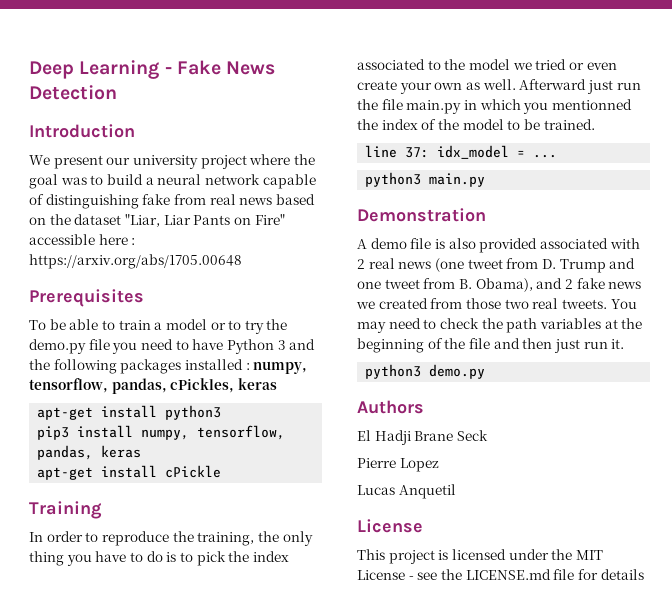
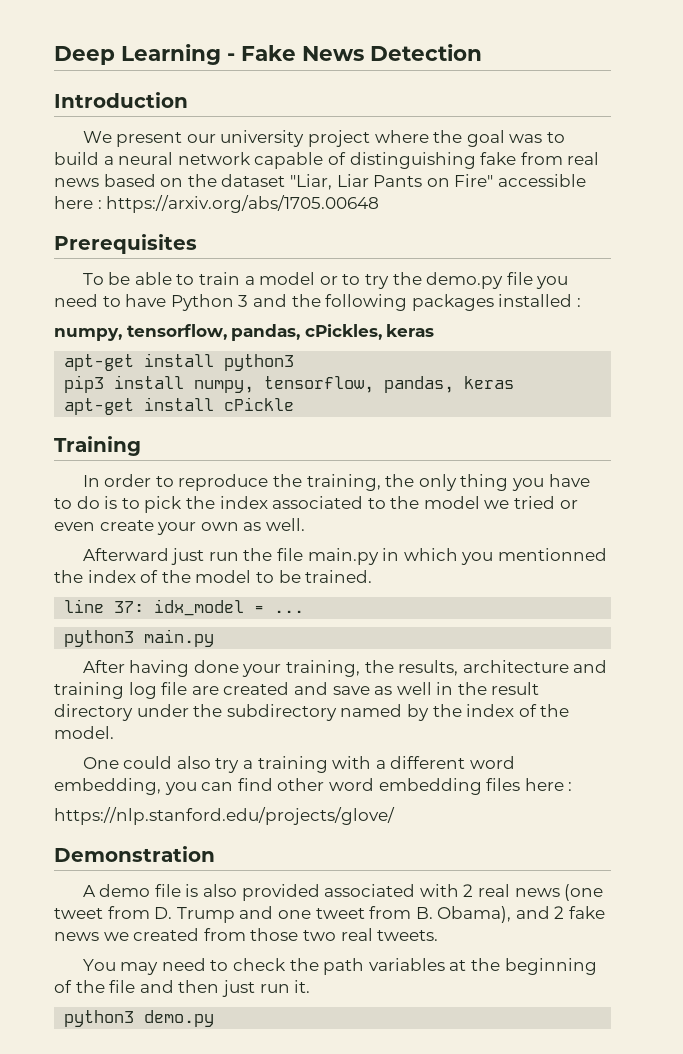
(250, 366) none -> (581, 302) //
(516, 84) none -> (305, 524) //
(486, 180) none -> [82,660,608,677] [54,682,540,699] [54,704,570,721] [54,726,114,739] [82,756,515,773] [54,778,573,795] [54,807,395,825] // After having done your training, the results, architecture and training log file are created and save as well in the result directory under the subdirectory named by the index of the model. // One could also try a training with a different word embedding, you can find other word embedding files here : // https://nlp.stanford.edu/projects/glove/
(607, 304) none -> (439, 935) //
[357,400,424,414] [357,430,488,445] [357,458,439,472] [357,484,456,499] [357,519,423,533] [357,549,603,564] [357,569,644,580] // Authors // El Hadji Brane Seck // Pierre Lopez // Lucas Anquetil // License // This project is licensed under the MIT License - see the LICENSE.md file for details -> (215, 1018) none

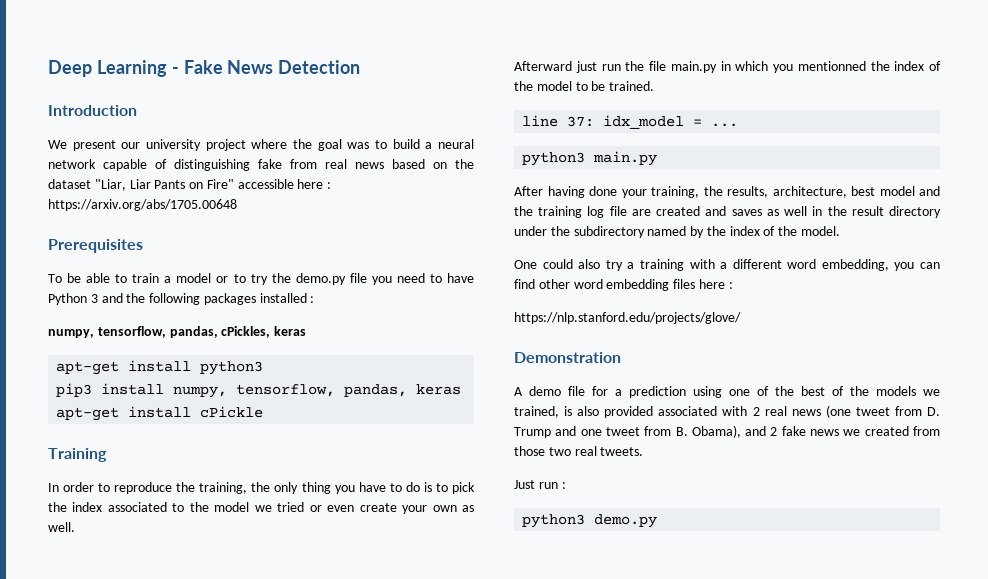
[462,660,608,673] architecture and -> [772,186,940,198] [514,206,533,216] architecture, best model and the
[332,686,370,695] save -> [731,209,762,216] saves
(181, 890) none -> [592,386,940,398] [514,406,559,418] for a prediction using one of the best of the models we trained,
[82,958,597,975] [54,980,311,997] You may need to check the path variables at the beginning of the file and then just run it. -> [514,480,566,489] Just run :

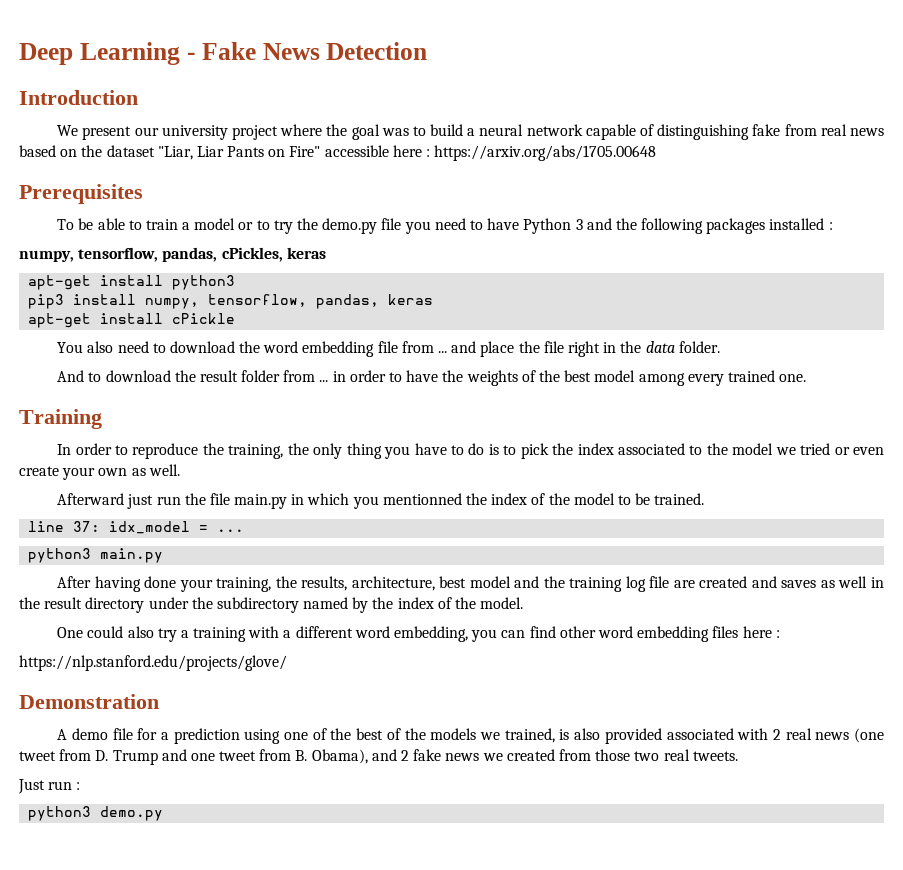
(264, 412) none -> [57,341,720,357] [57,370,807,386] // You also need to download the word embedding file from ... and place the file right in the data folder. // And to download the result folder from ... in order to have the weights of the best model among every trained one.

